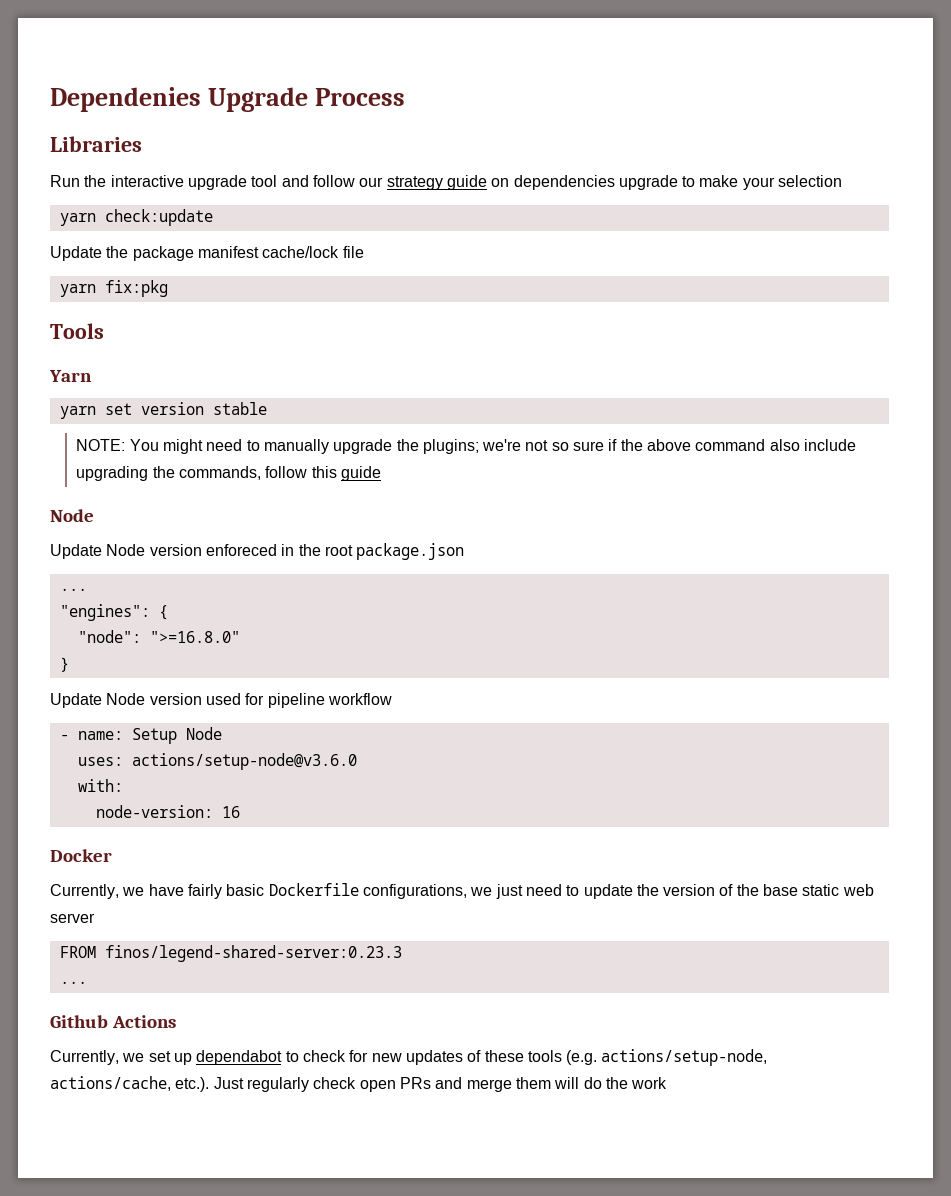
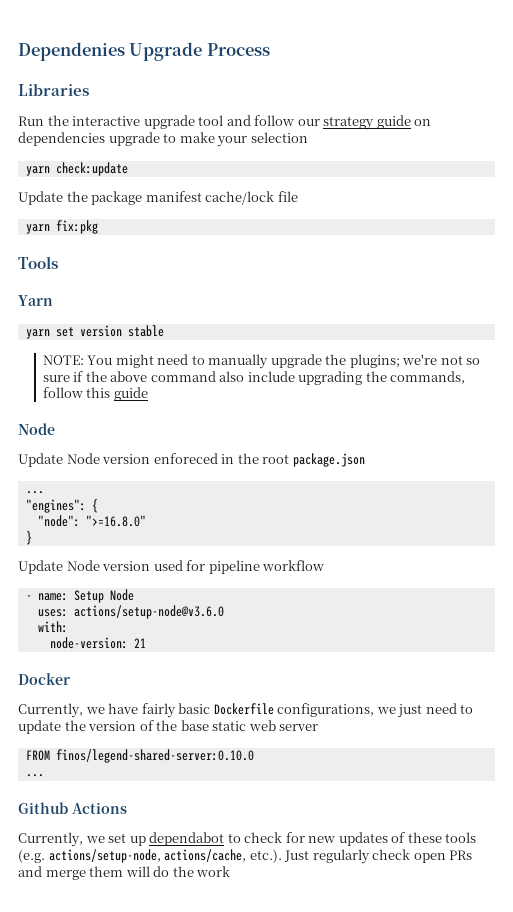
[221,806,240,818] 16 -> [133,638,146,648] 21
[104,945,402,962] finos/legend-shared-server:0.23.3 -> [55,749,254,763] finos/legend-shared-server:0.10.0

